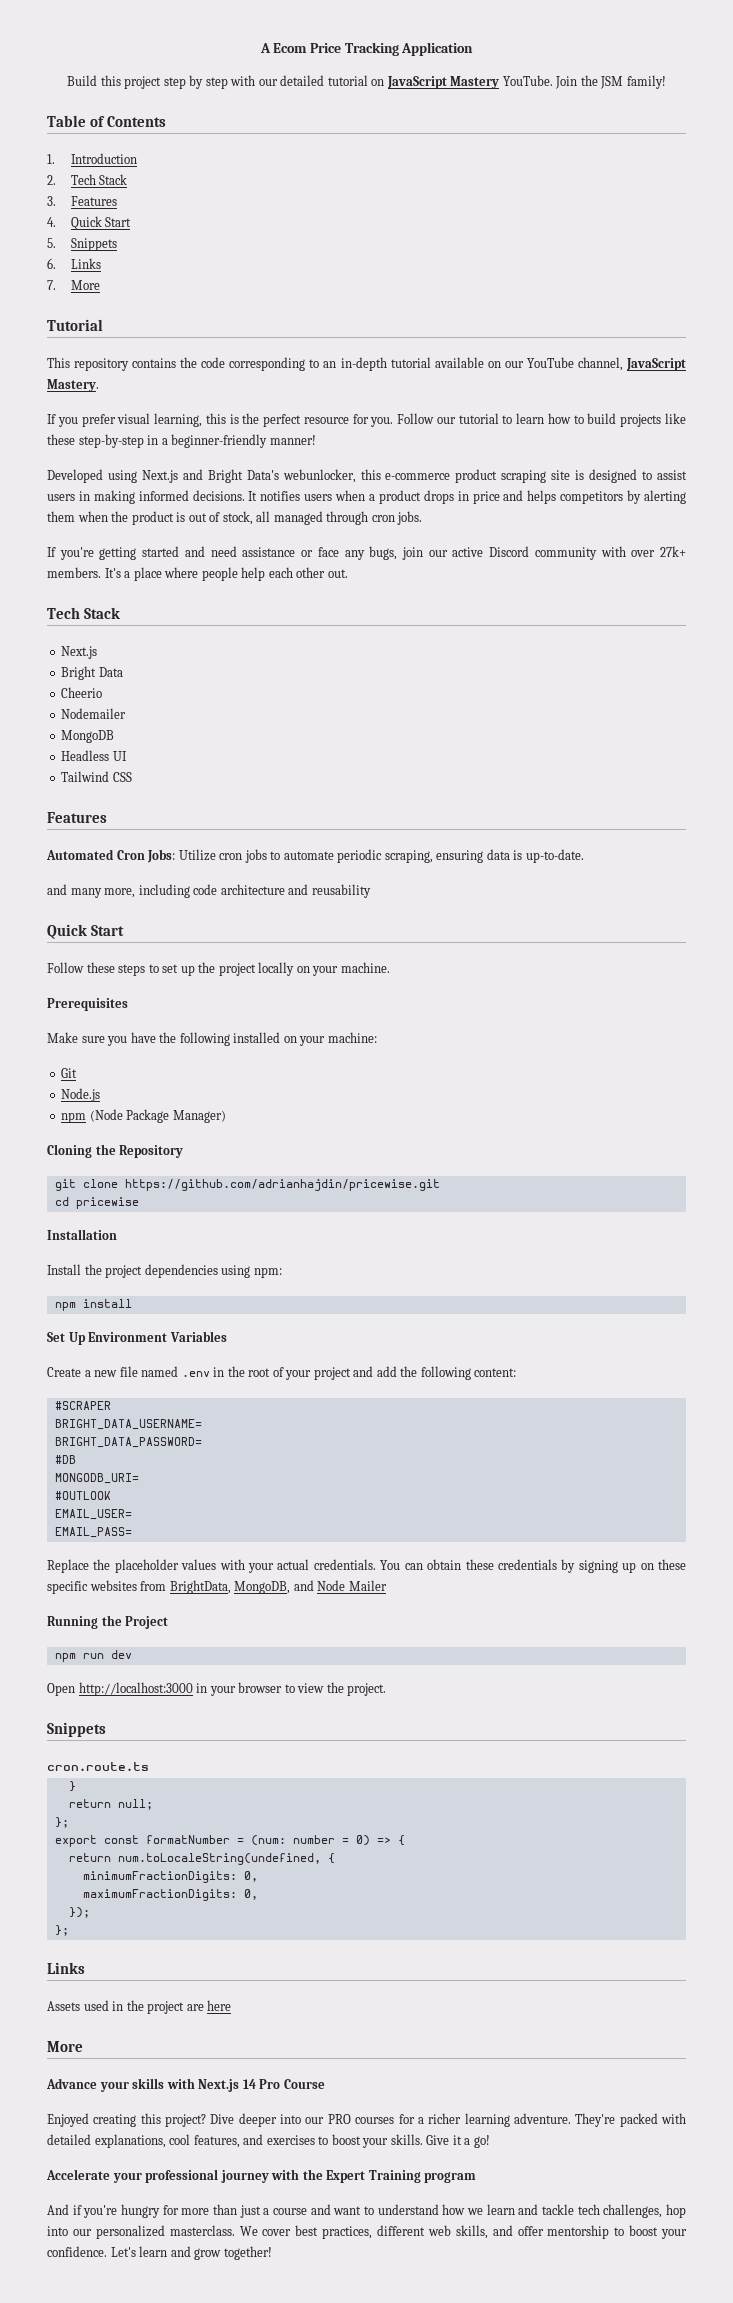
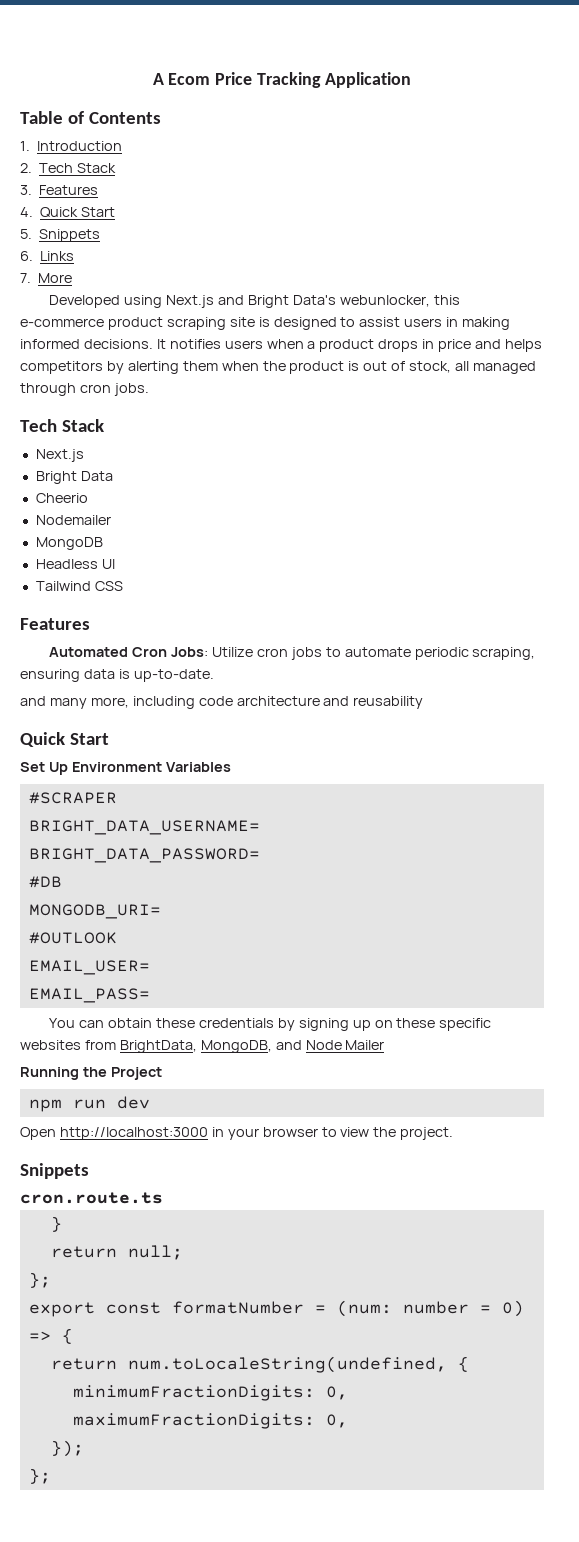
[67,75,666,89] // Build this project step by step with our detailed tutorial on JavaScript Mastery YouTube. Join the JSM family! -> (412, 80) none
[47,319,103,331] [47,357,686,371] [47,379,99,392] [47,413,687,427] [47,434,316,448] // Tutorial // This repository contains the code corresponding to an in-depth tutorial available on our YouTube channel, JavaScript Mastery. // If you prefer visual learning, this is the perfect resource for you. Follow our tutorial to learn how to build projects like these step-by-step in a beginner-friendly manner! -> (73, 278) none
[47,546,686,560] [47,567,348,581] // If you're getting started and need assistance or face any bugs, join our active Discord community with over 27k+ members. It's a place where people help each other out. -> (149, 389) none
[47,962,390,976] [47,998,128,1011] [47,1032,377,1046] [61,1068,78,1078] [61,1088,101,1102] [61,1109,226,1123] [47,1144,184,1158] [54,1179,440,1191] [54,1197,139,1209] [47,1229,117,1240] [47,1264,282,1278] [54,1299,132,1311] [47,1331,227,1345] [47,1366,517,1380] Follow these steps to set up the project locally on your machine. // Prerequisites // Make sure you have the following installed on your machine: // Git // Node.js // npm (Node Package Manager) // Cloning the Repository // git clone https://github.com/adrianhajdin/pricewise.git // cd pricewise // Installation // Install the project dependencies using npm: // npm install // Set Up Environment Variables // Create a new file named .env in the root of your project and add the following content: -> [20,762,231,775] Set Up Environment Variables
[47,1559,376,1573] Replace the placeholder values with your actual credentials. -> (150, 995) none
[47,1962,85,1974] [47,2000,232,2014] [47,2041,83,2052] [46,2078,325,2092] [47,2113,687,2127] [47,2134,490,2148] [46,2169,477,2183] [47,2204,687,2218] [47,2225,687,2239] [47,2246,272,2260] // Links // Assets used in the project are here // More // Advance your skills with Next.js 14 Pro Course // Enjoyed creating this project? Dive deeper into our PRO courses for a richer learning adventure. They're packed with detailed explanations, cool features, and exercises to boost your skills. Give it a go! // Accelerate your professional journey with the Expert Training program // And if you're hungry for more than just a course and want to understand how we learn and tackle tech challenges, hop into our personalized masterclass. We cover best practices, different web skills, and offer mentorship to boost your confidence. Let's learn and grow together! -> (51, 1476) none

